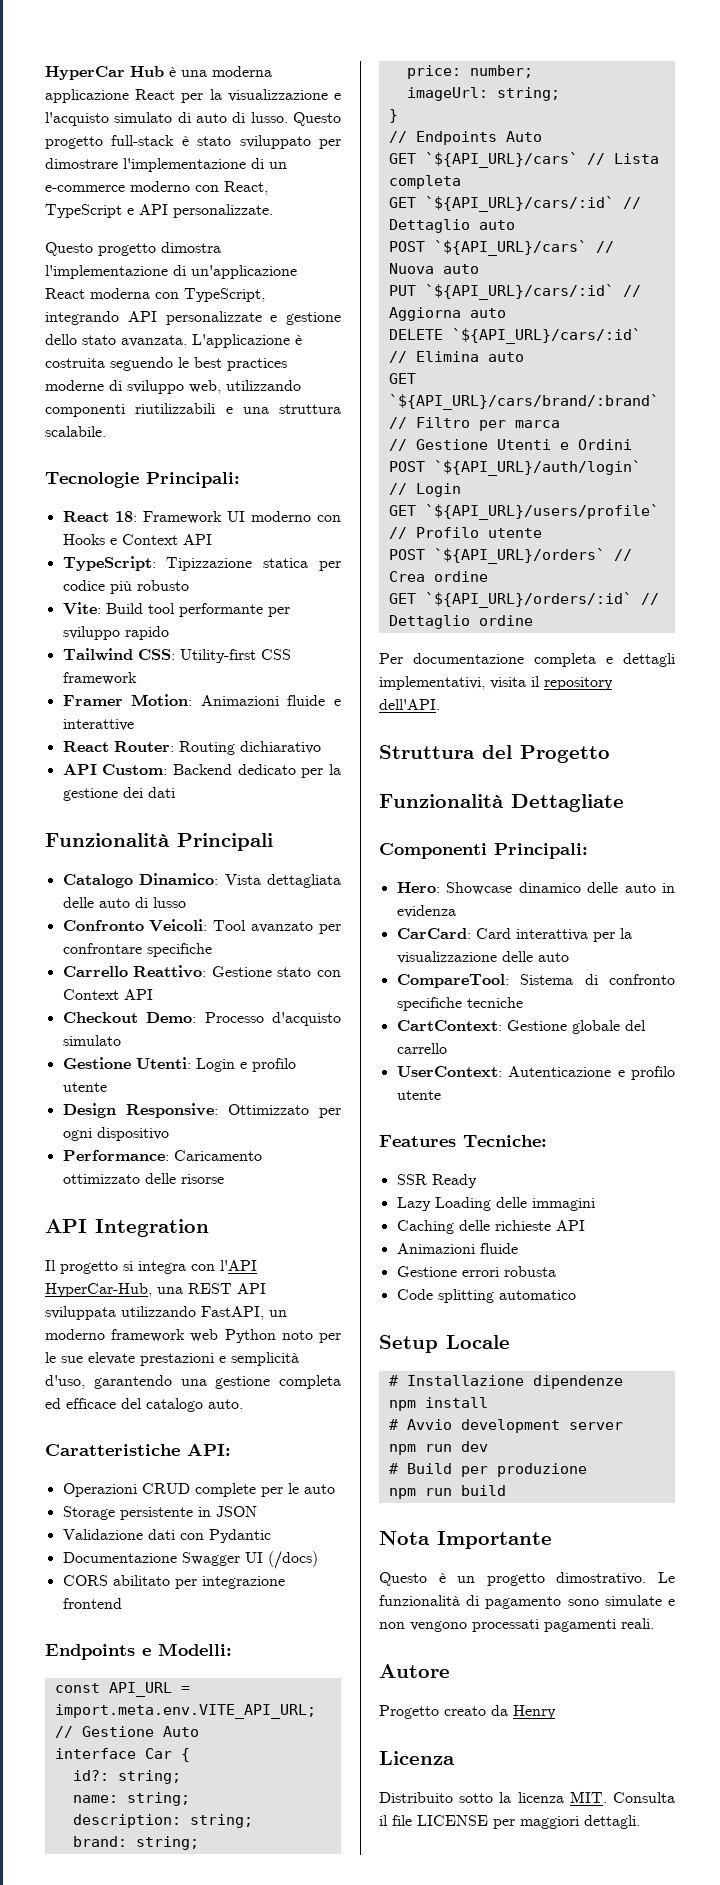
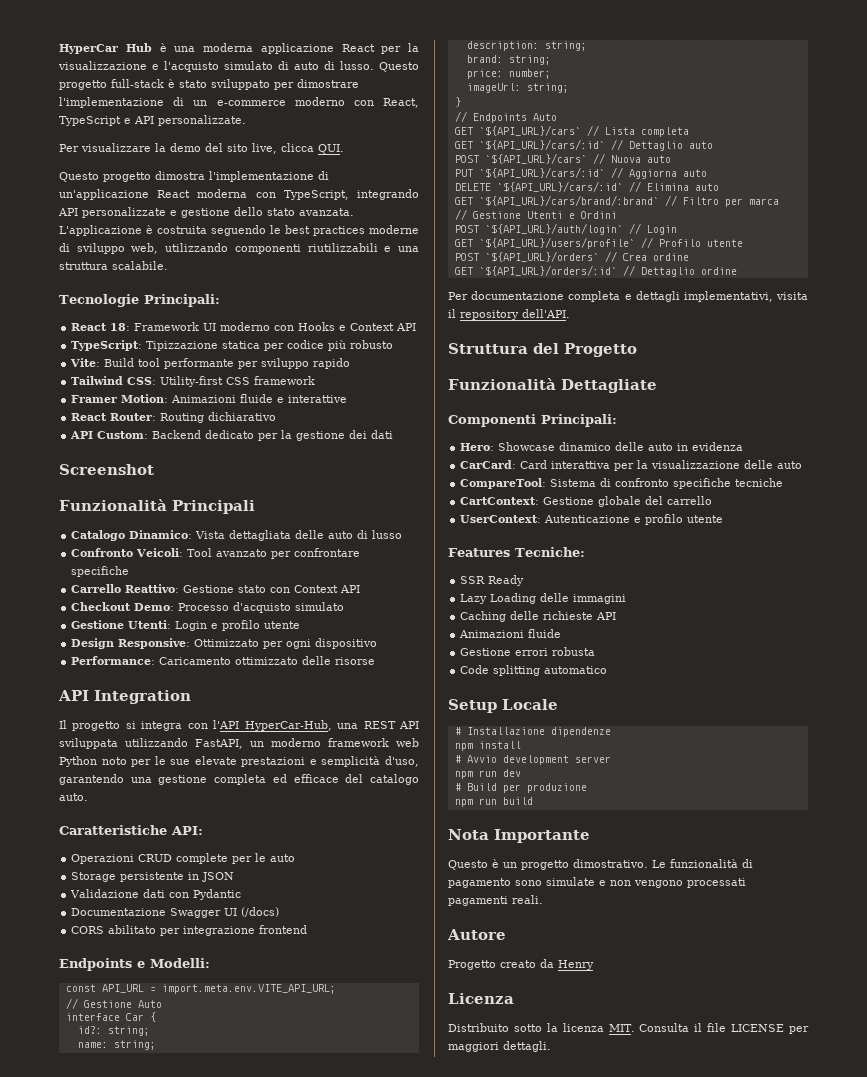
(273, 211) none -> [59,143,344,154] // Per visualizzare la demo del sito live, clicca QUI.
(175, 792) none -> [59,464,154,475] // Screenshot

